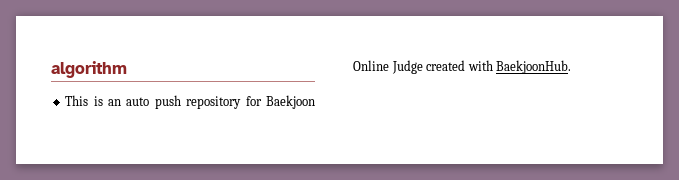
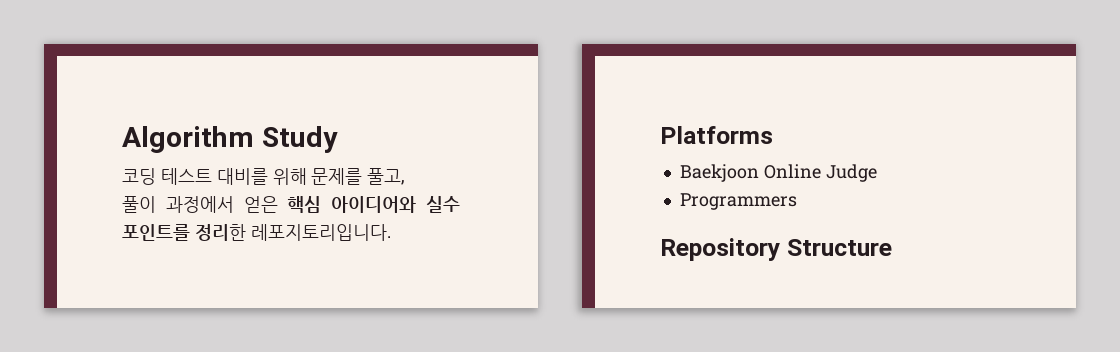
[51,61,127,78] [65,95,262,109] algorithm // This is an auto push repository for -> [122,126,338,153] [122,168,406,185] [122,196,460,213] [122,224,391,241] [660,126,773,144] Algorithm Study // 코딩 테스트 대비를 위해 문제를 풀고, // 풀이 과정에서 얻은 핵심 아이디어와 실수 포인트를 정리한 레포지토리입니다. // Platforms //
[426,60,572,74] created with BaekjoonHub. -> [679,193,797,210] [660,238,892,261] // Programmers // Repository Structure

